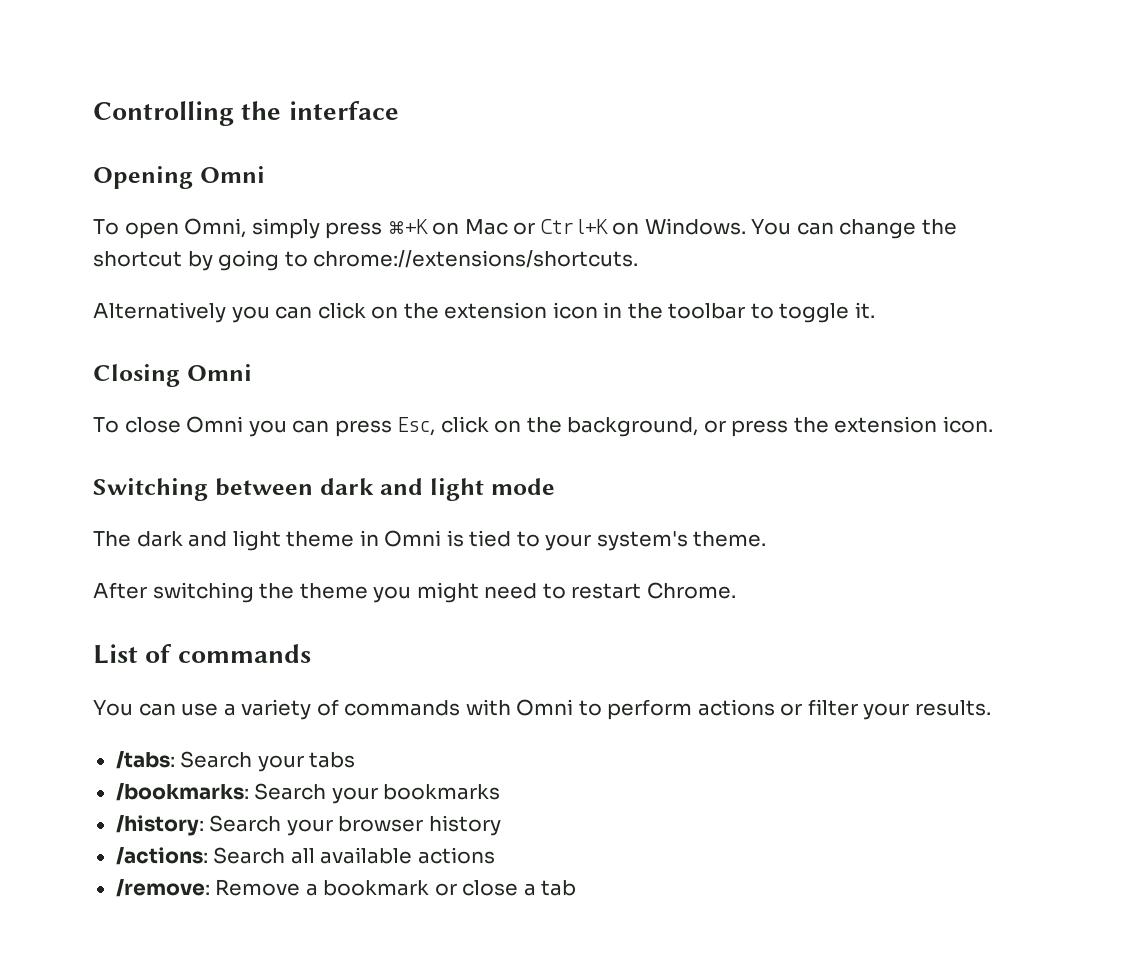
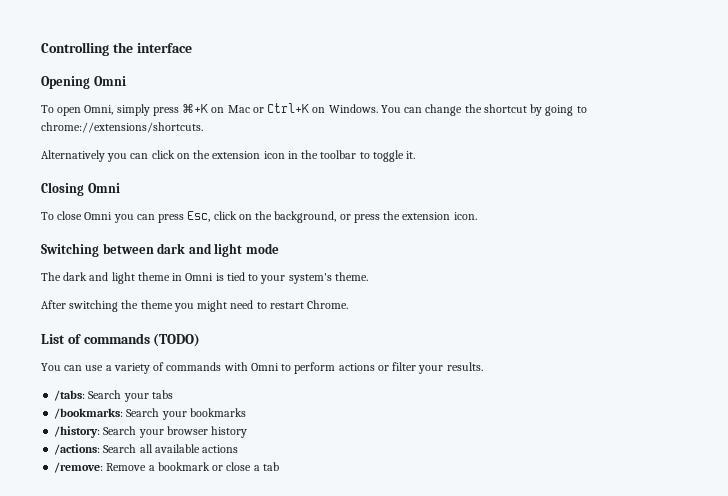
(311, 653) none -> [153,333,201,347] (TODO)

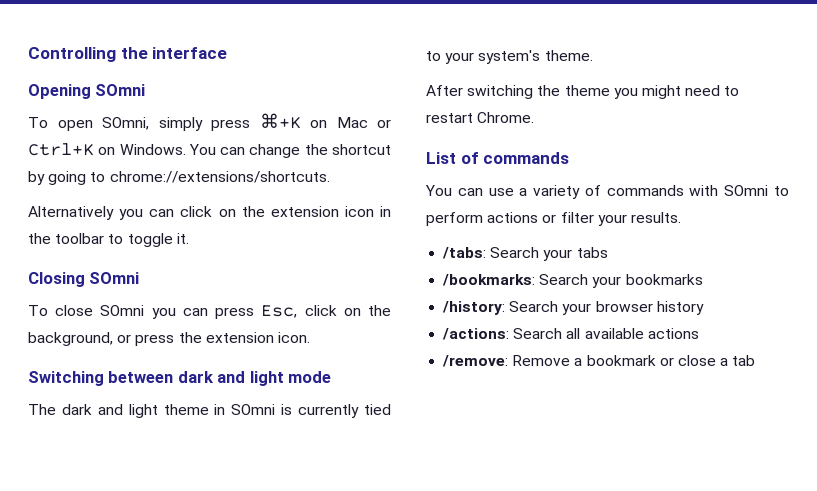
[93,76,126,86] Omni -> [95,84,146,96] SOmni
[84,105,114,115] Omni, -> [102,117,149,130] SOmni,
[87,183,120,193] Omni -> [89,272,140,284] SOmni
[84,212,113,220] Omni -> [100,305,145,316] SOmni
[185,273,224,281] Omni is -> [231,404,360,418] SOmni is currently
[153,333,201,347] (TODO) -> (570, 158) none
[250,363,279,371] Omni -> [724,185,769,196] SOmni

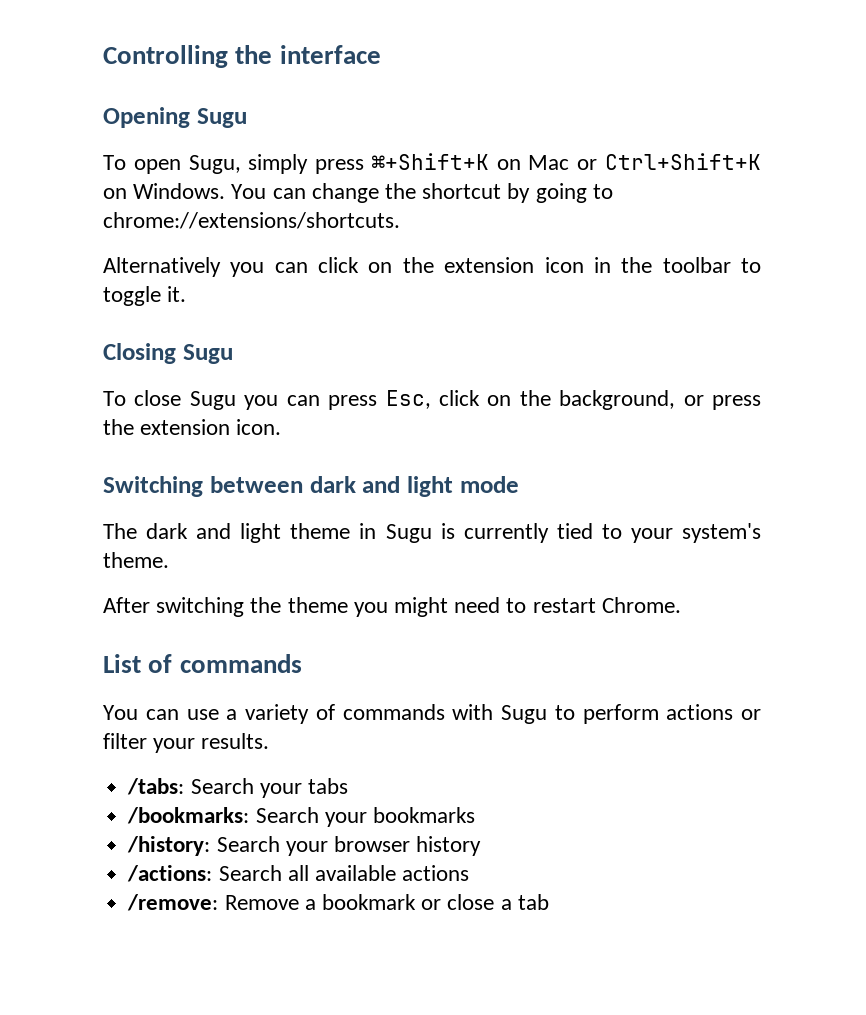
[95,84,146,96] SOmni -> [196,108,247,128] Sugu
[102,117,149,130] SOmni, -> [188,155,241,174] Sugu,
[259,113,301,129] ⌘+K -> [371,153,489,170] ⌘+Shift+K
[28,143,94,156] Ctrl+K -> [605,153,761,170] Ctrl+Shift+K
[89,272,140,284] SOmni -> [182,344,233,364] Sugu
[100,305,145,316] SOmni -> [189,391,236,410] Sugu
[231,404,276,415] SOmni -> [385,524,432,543] Sugu
[724,185,769,196] SOmni -> [501,705,547,724] Sugu

